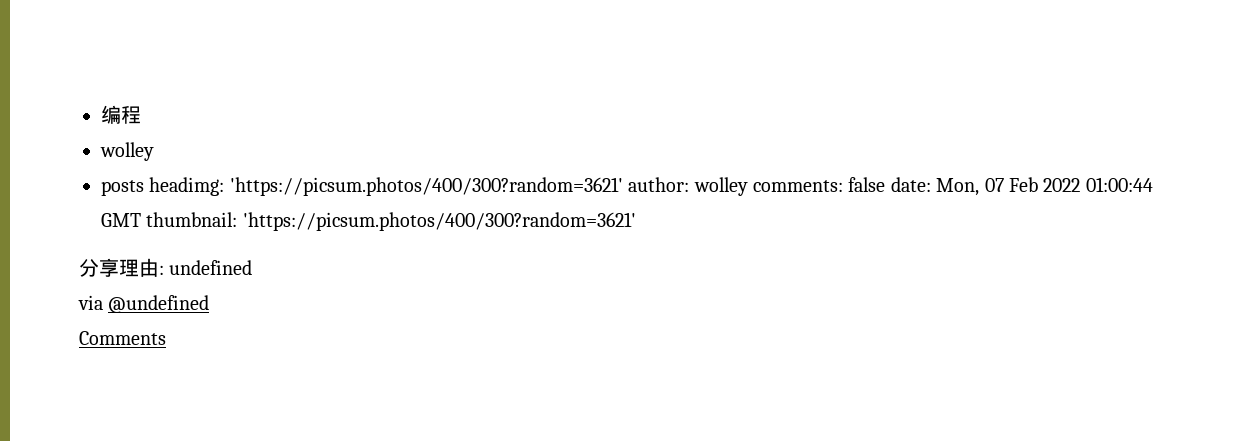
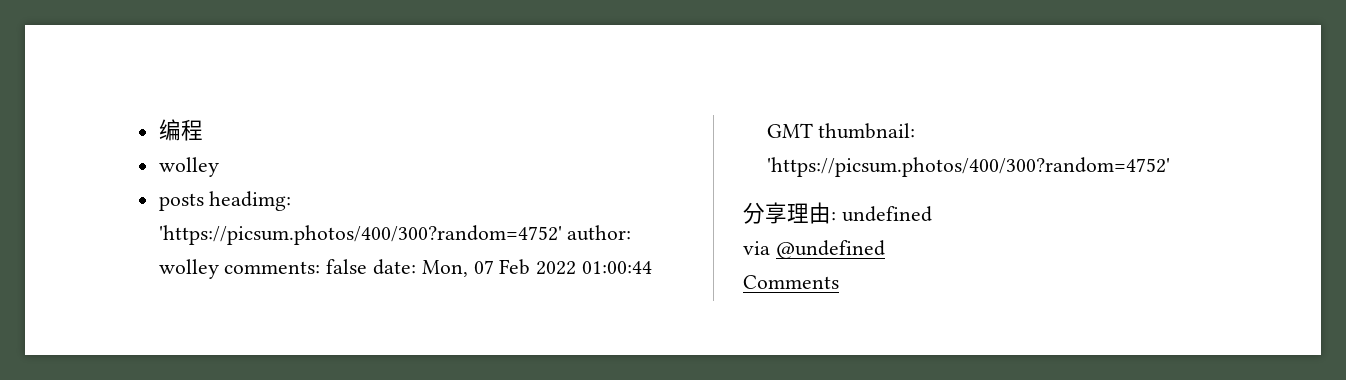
[229,177,623,196] 'https://picsum.photos/400/300?random=3621' -> [158,225,562,245] 'https://picsum.photos/400/300?random=4752'
[242,212,636,231] 'https://picsum.photos/400/300?random=3621' -> [766,157,1170,177] 'https://picsum.photos/400/300?random=4752'

